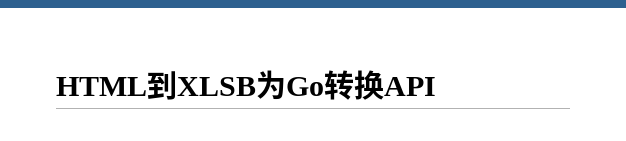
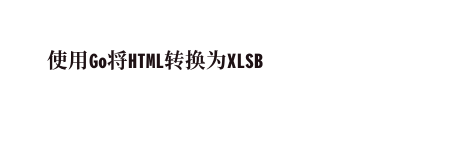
[56,70,436,100] HTML到XLSB为Go转换API -> [47,49,263,71] 使用Go将HTML转换为XLSB

